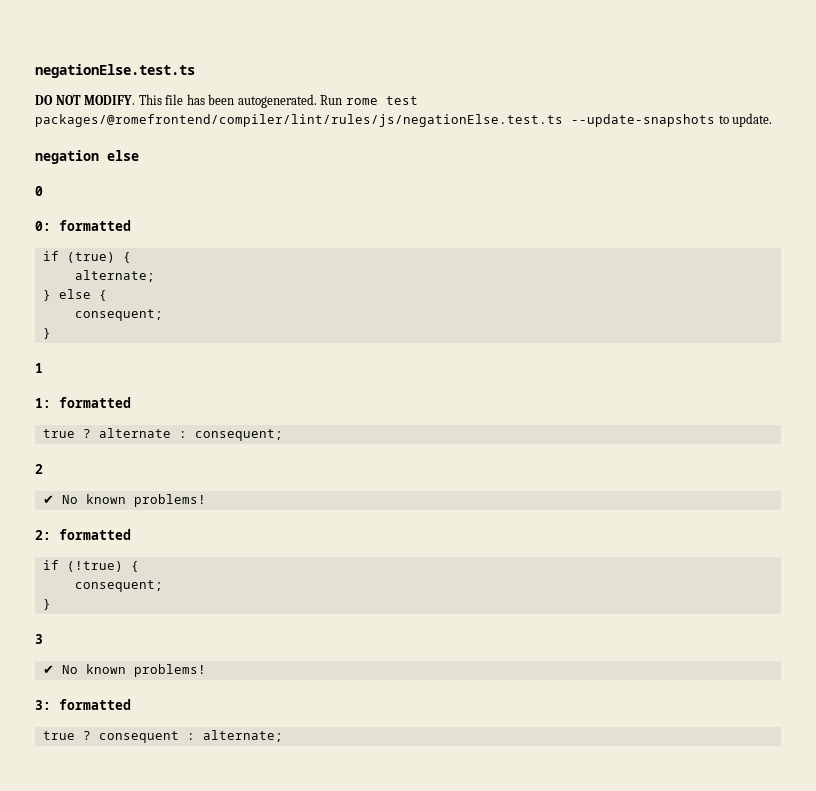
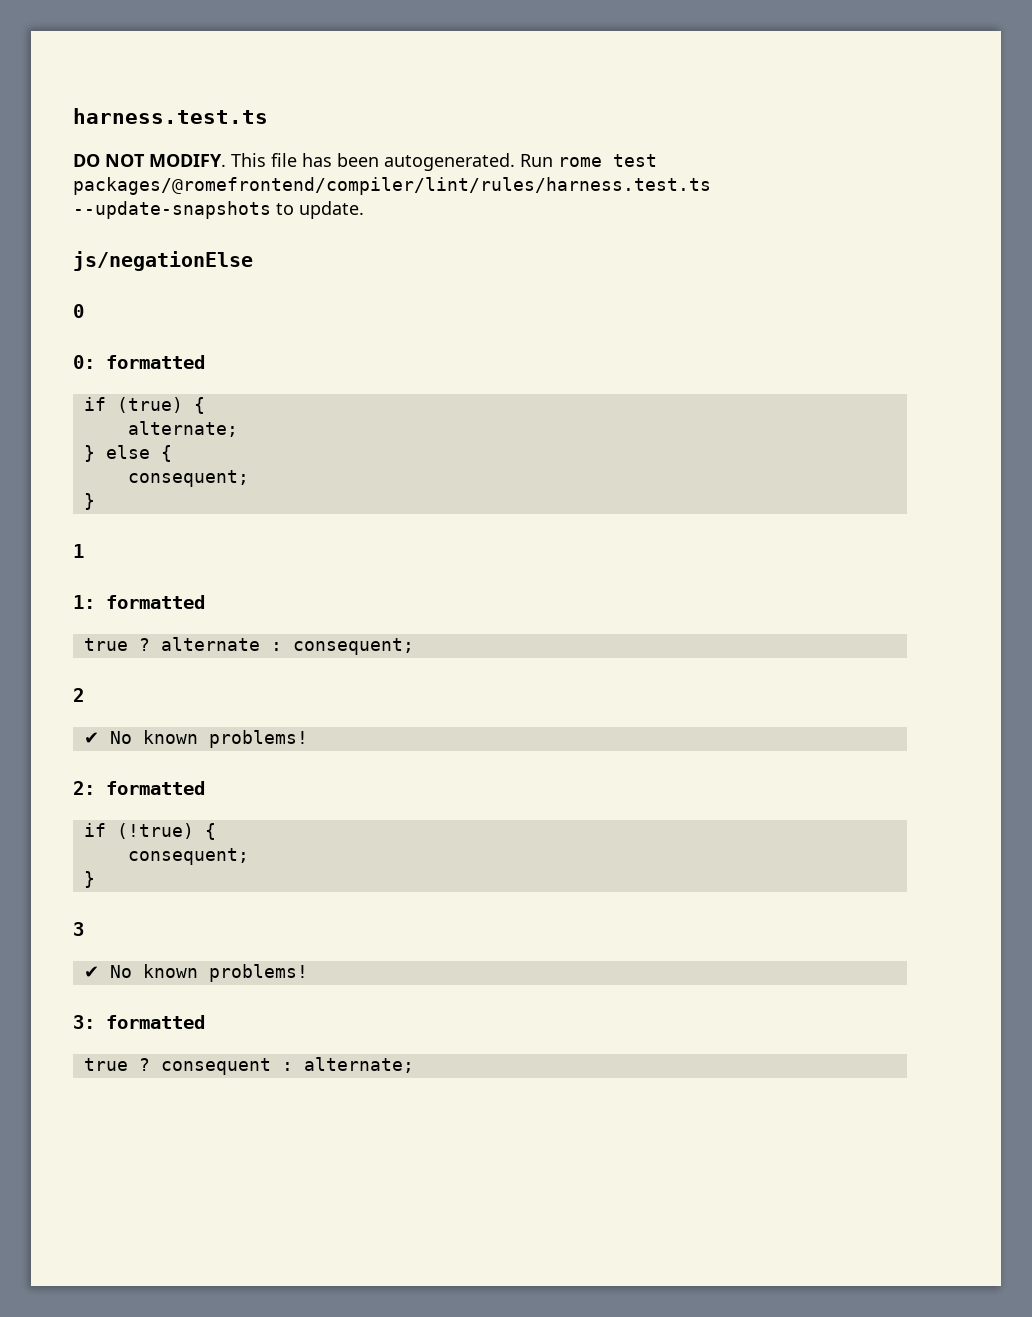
[35,64,195,78] negationElse.test.ts -> [73,108,268,124] harness.test.ts
[35,114,563,127] packages/@romefrontend/compiler/lint/rules/js/negationElse.test.ts -> [73,177,711,195] packages/@romefrontend/compiler/lint/rules/harness.test.ts
[35,150,139,164] negation else -> [73,251,253,271] js/negationElse

